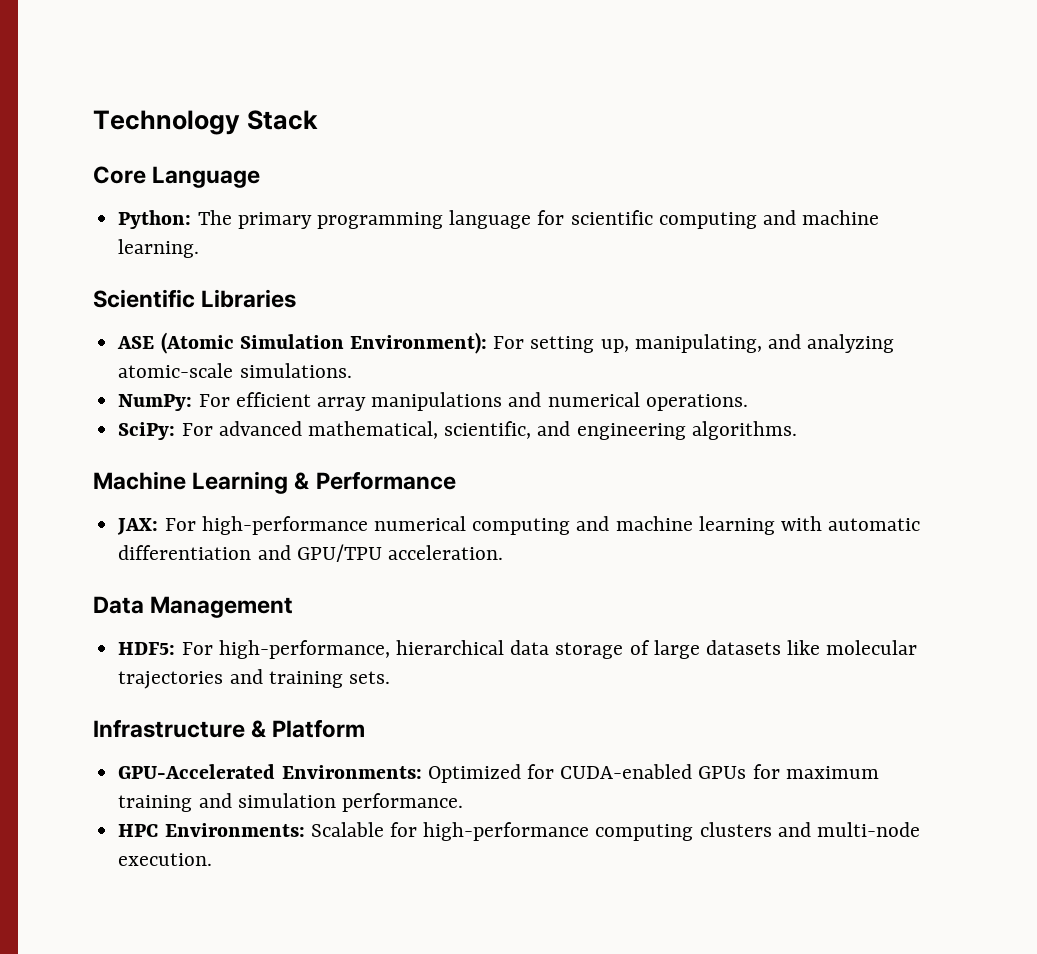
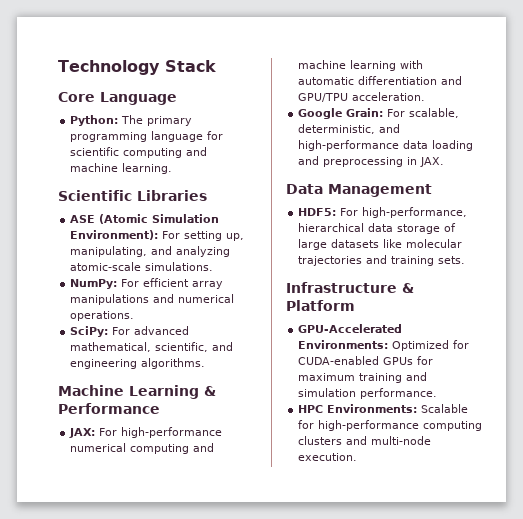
(503, 552) none -> [298,108,460,119] [298,124,401,134] [298,140,474,151] [298,156,445,167] // Google Grain: For scalable, deterministic, and high-performance data loading and preprocessing in JAX.

